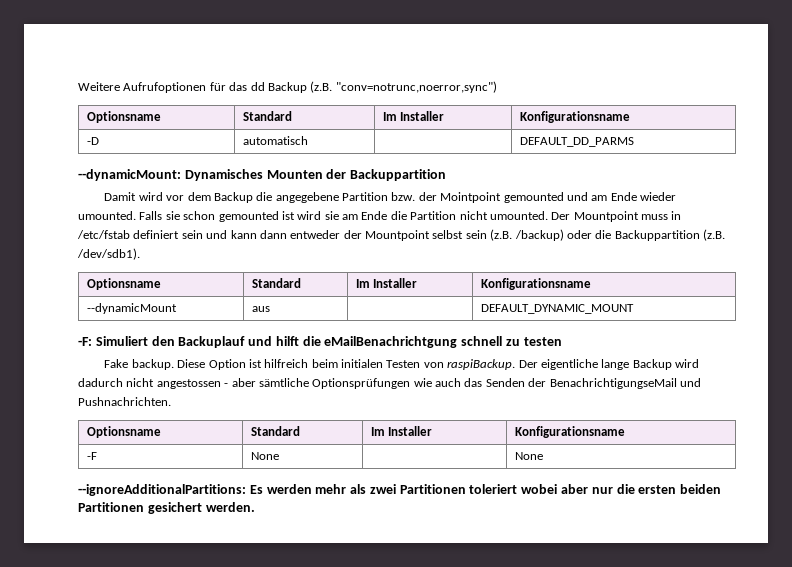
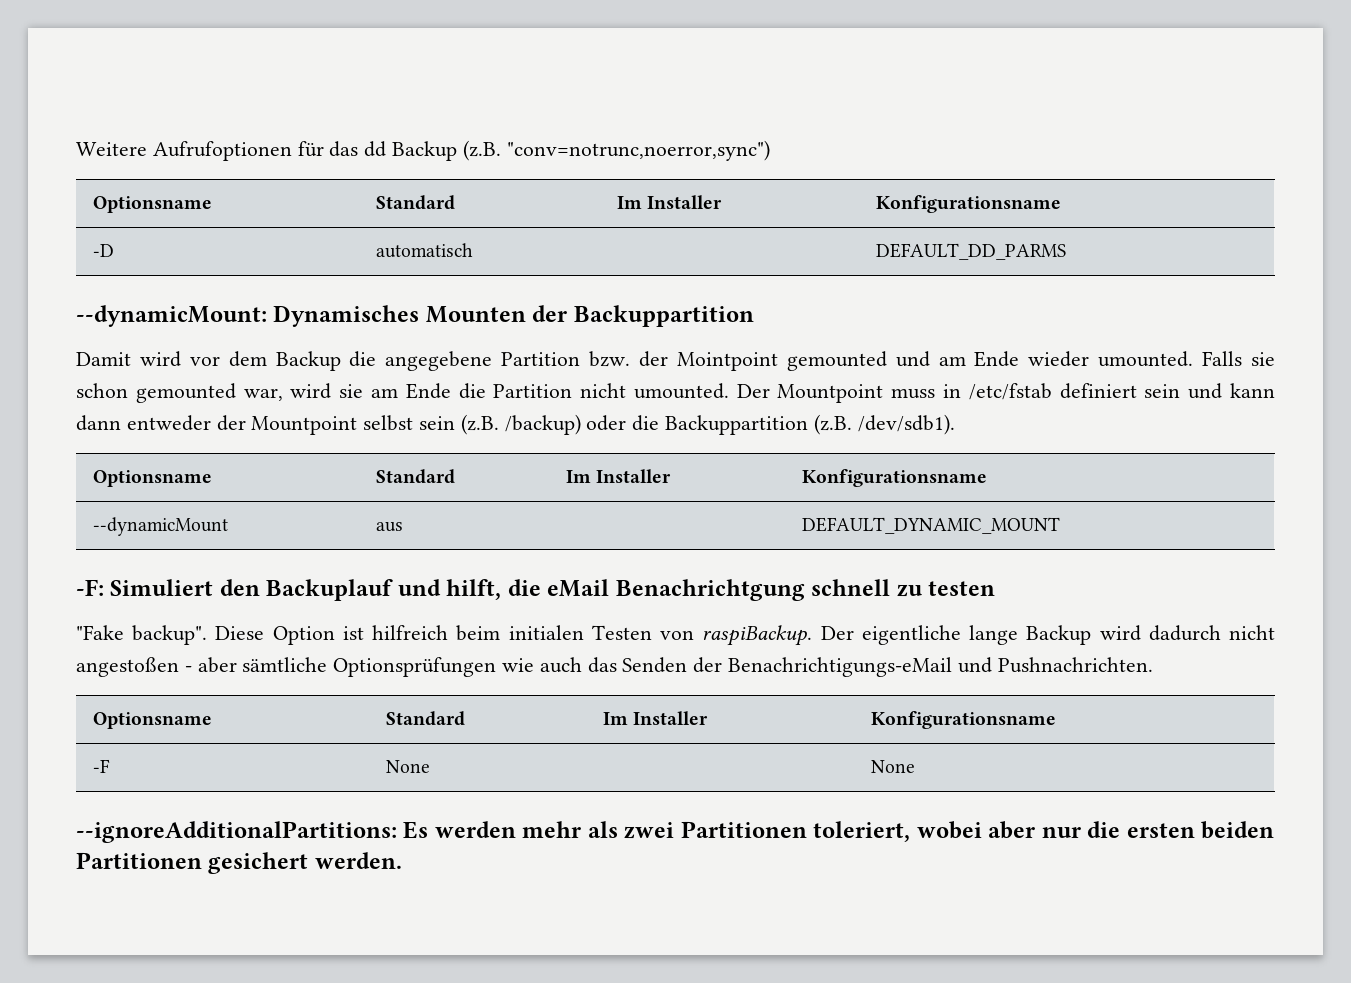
[281,211,295,220] ist -> [243,388,283,401] war,
[275,336,458,348] hilft die eMailBenachrichtgung -> [446,579,805,601] hilft, die eMail Benachrichtgung
[104,359,174,370] Fake backup. -> [76,625,208,645] "Fake backup".
[156,379,221,389] angestossen -> [76,657,179,677] angestoßen
[549,378,677,389] BenachrichtigungseMail -> [728,657,953,677] Benachrichtigungs-eMail
[469,484,518,494] toleriert -> [813,821,911,842] toleriert,

